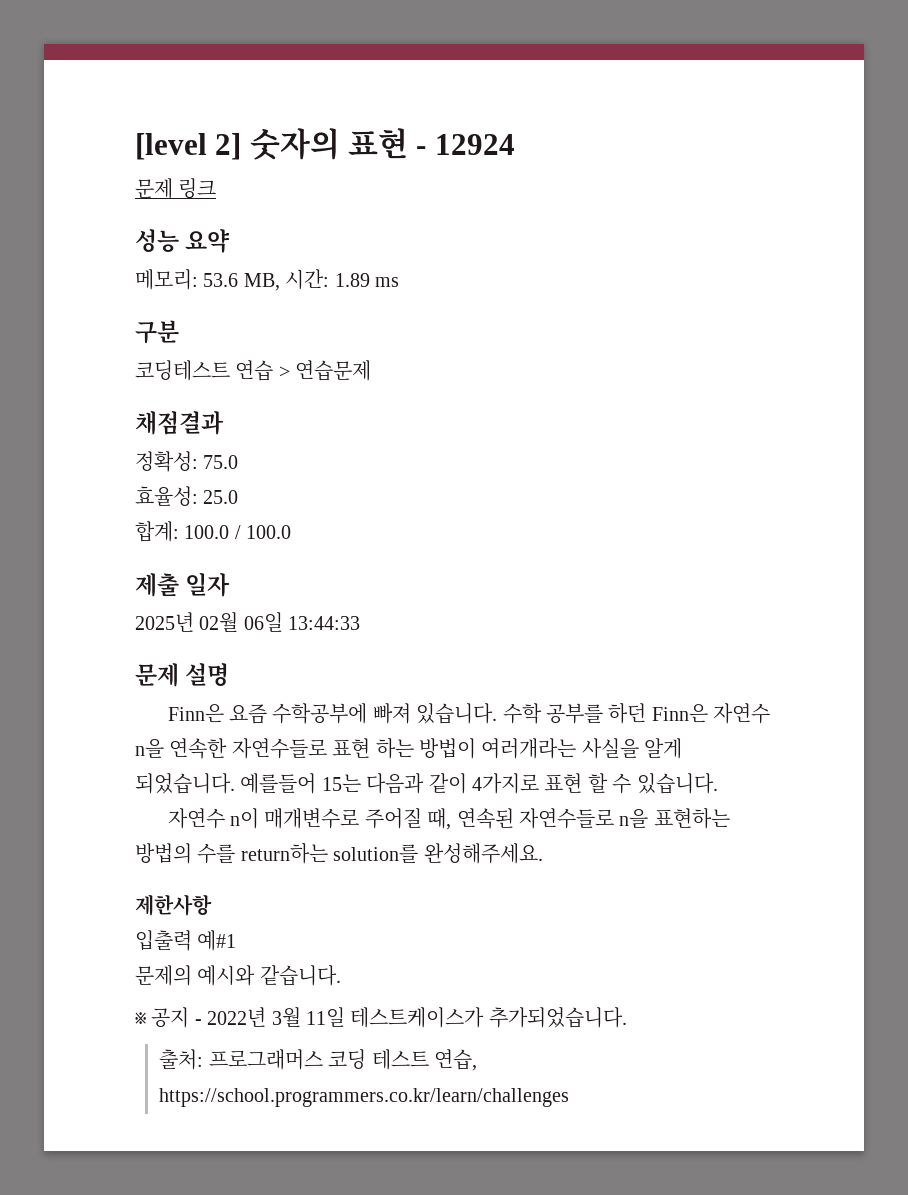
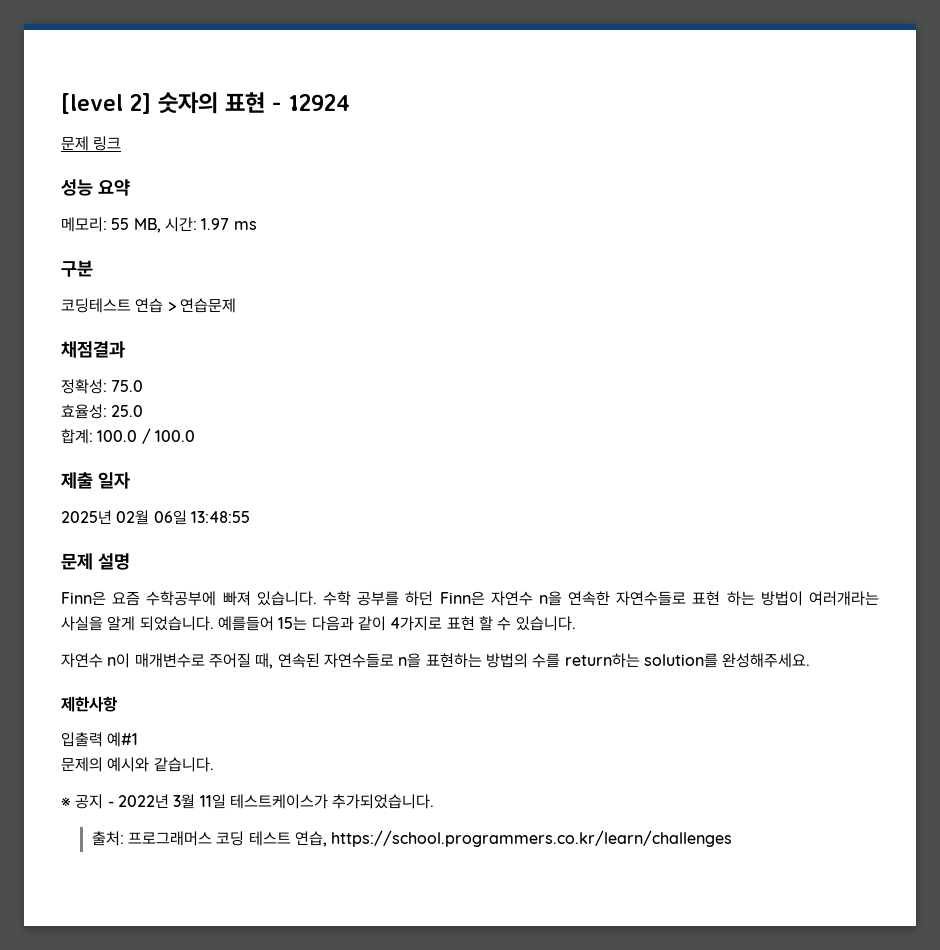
[203,273,239,287] 53.6 -> [111,218,130,230] 55
[334,273,370,287] 1.89 -> [201,218,230,230] 1.97
[288,616,361,630] 13:44:33 -> [190,511,250,523] 13:48:55

